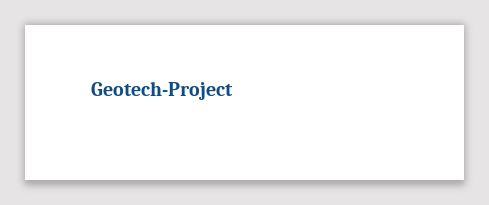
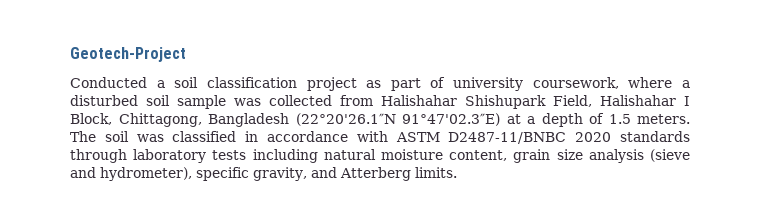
(233, 90) none -> [70,77,690,91] [70,95,690,109] [70,113,690,127] [70,131,690,144] [70,149,690,163] [70,167,457,181] // Conducted a soil classification project as part of university coursework, where a disturbed soil sample was collected from Halishahar Shishupark Field, Halishahar I Block, Chittagong, Bangladesh (22°20'26.1″N 91°47'02.3″E) at a depth of 1.5 meters. The soil was classified in accordance with ASTM D2487-11/BNBC 2020 standards through laboratory tests including natural moisture content, grain size analysis (sieve and hydrometer), specific gravity, and Atterberg limits.

